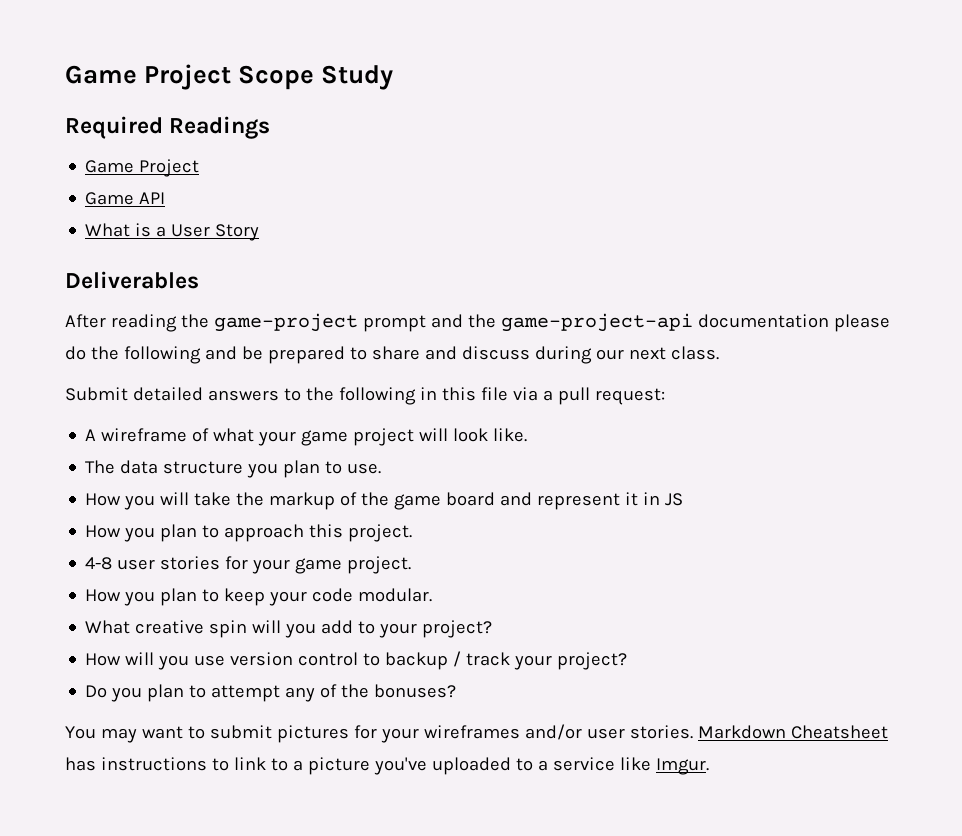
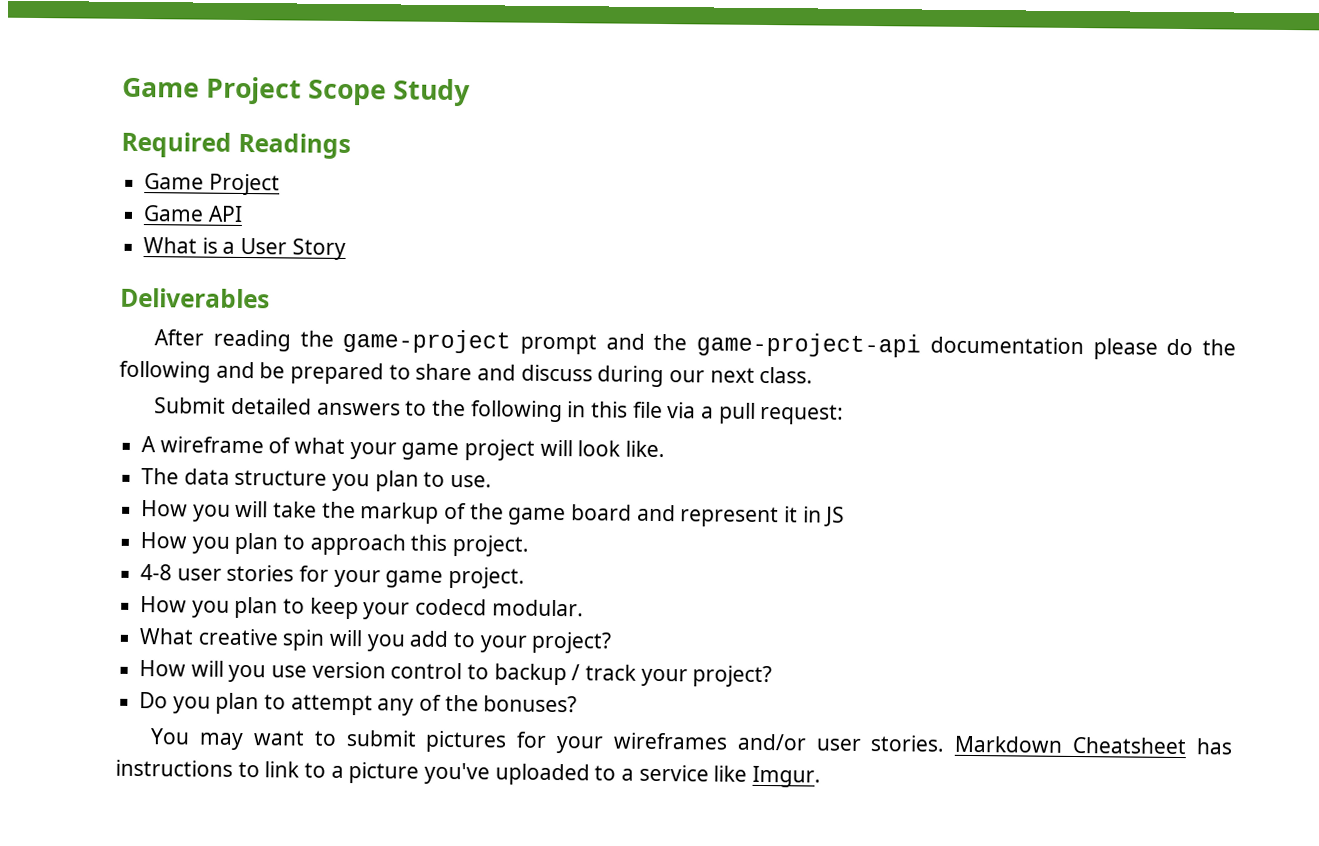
[312,588,354,602] code -> [415,598,488,616] codecd

